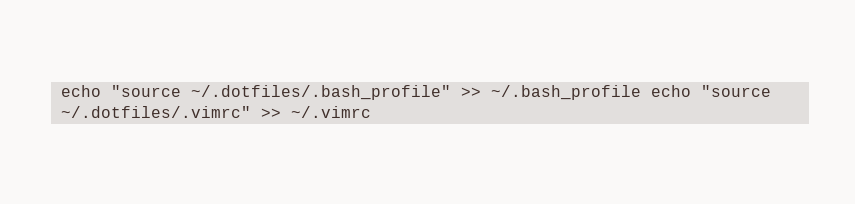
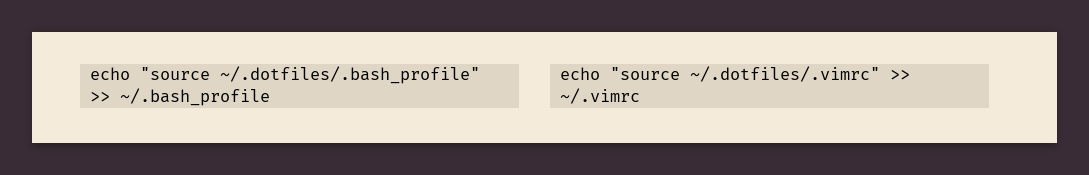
(642, 92) none -> (270, 97) //

